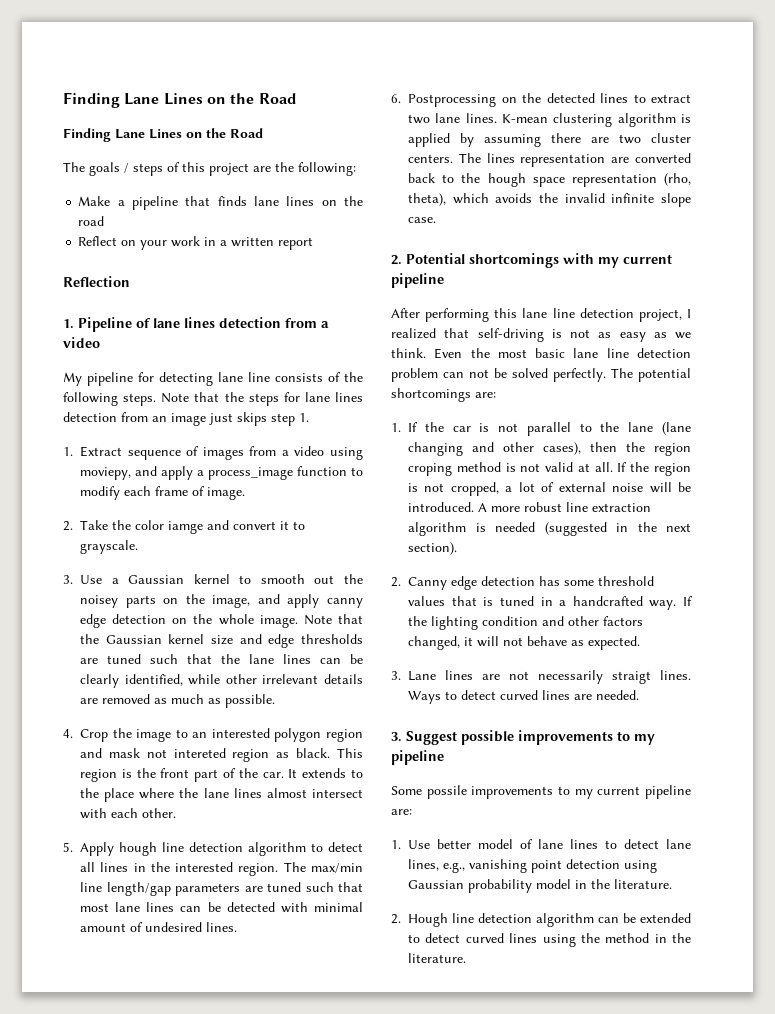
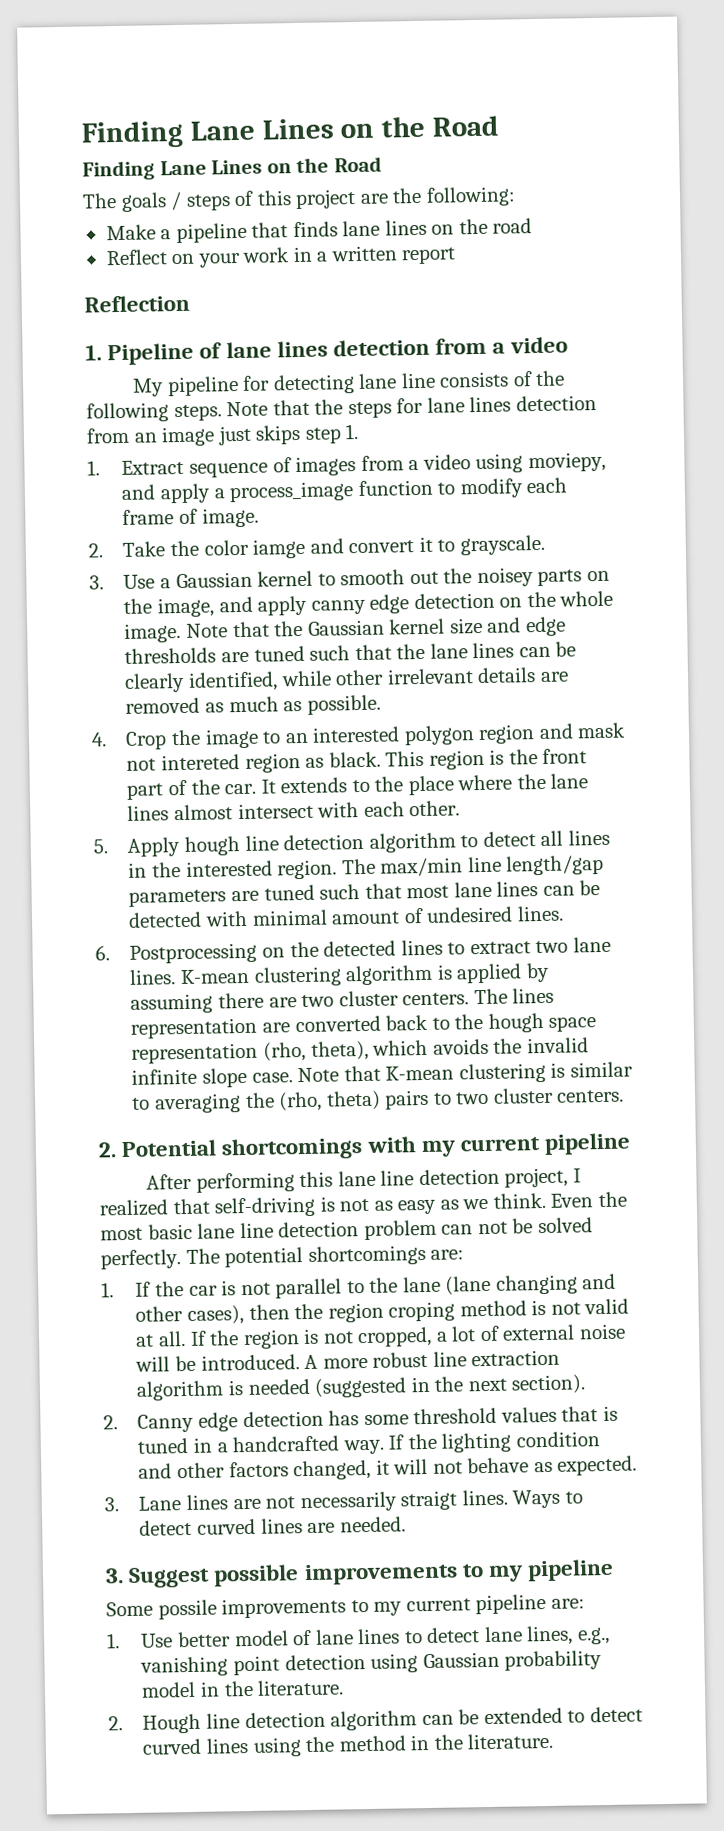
(436, 220) none -> [297,1061,633,1084] [132,1087,625,1114] Note that K-mean clustering is similar to averaging the (rho, theta) pairs to two cluster centers.

